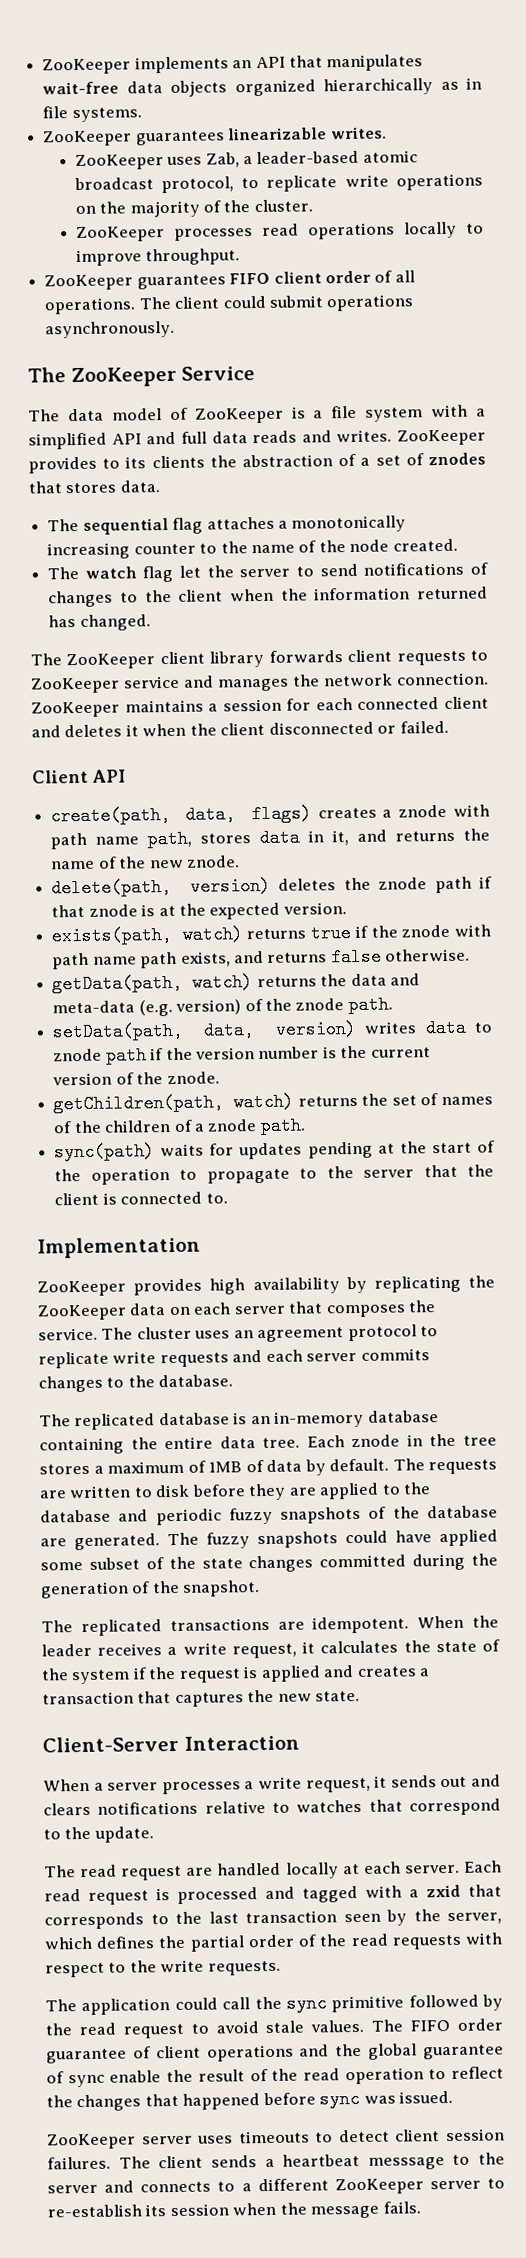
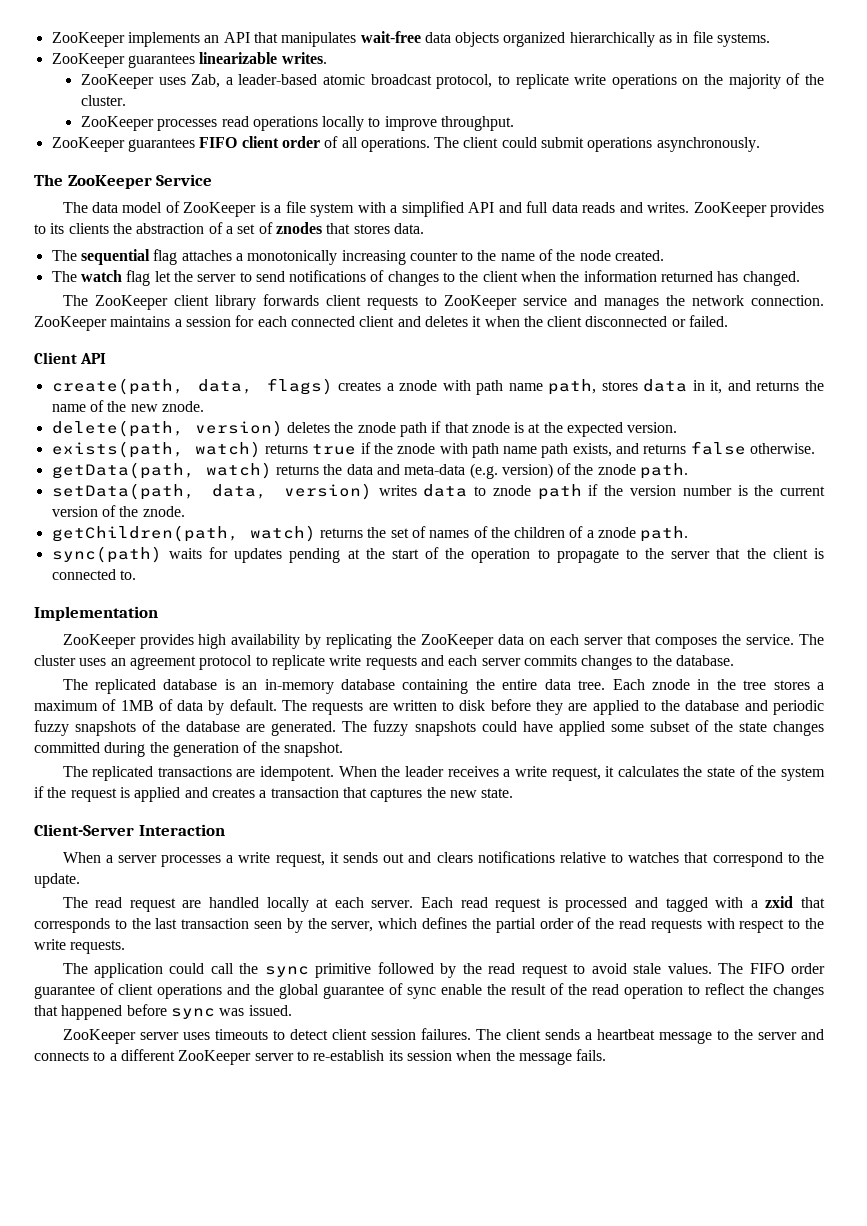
[367,2157,445,2170] messsage -> [658,1031,712,1044] message

